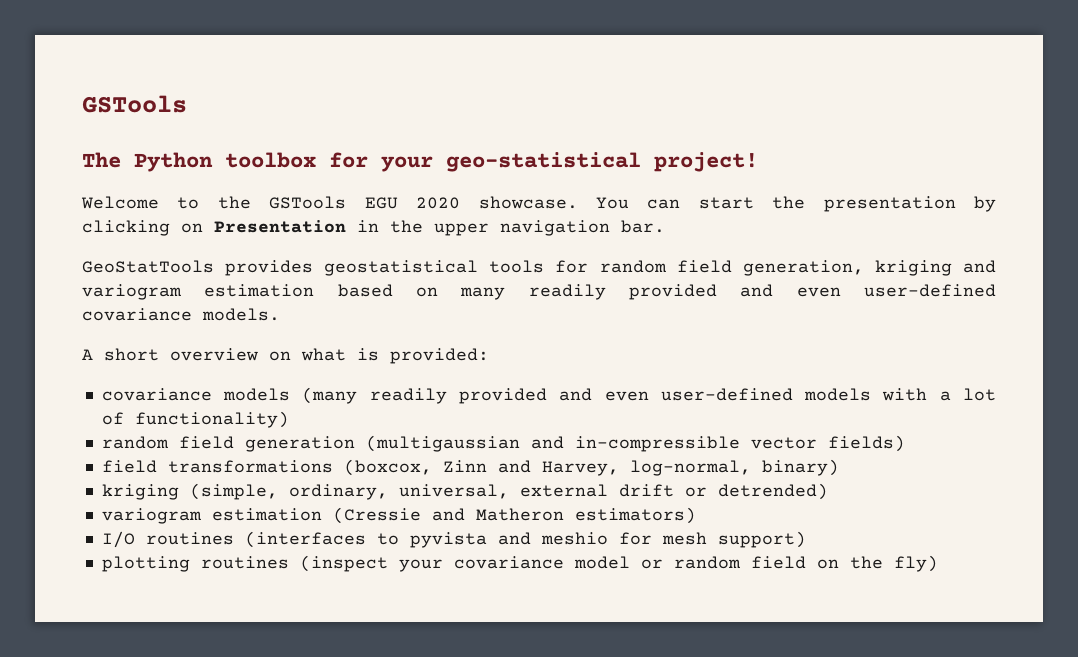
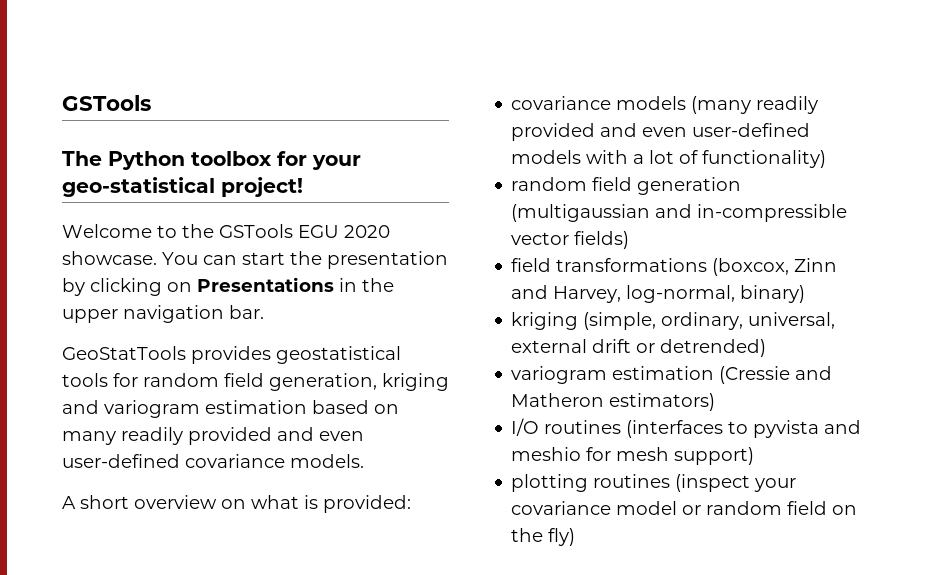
[214,220,346,233] Presentation -> [197,277,334,292] Presentations

